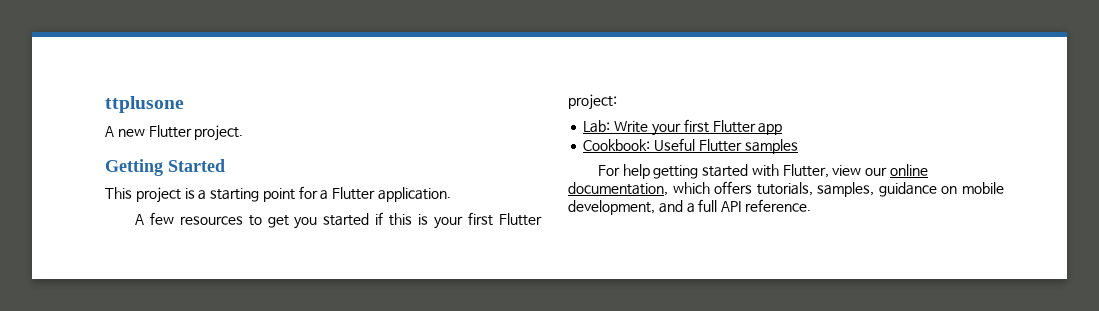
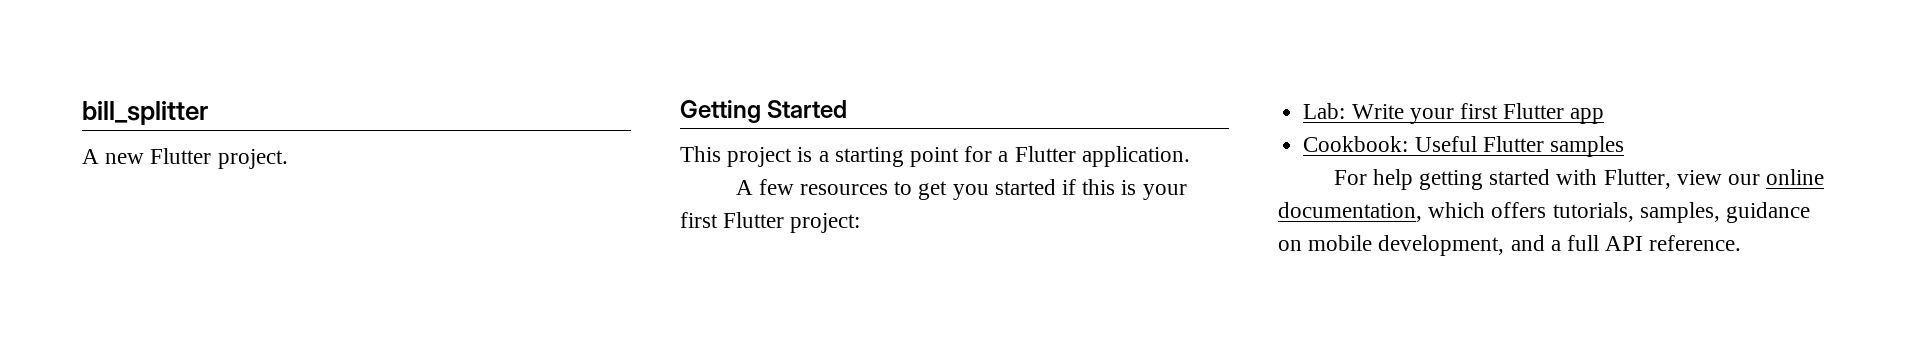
[105,96,184,113] ttplusone -> [82,101,208,126] bill_splitter

